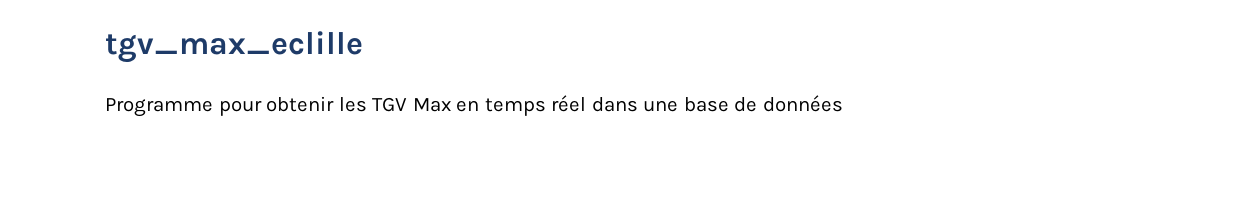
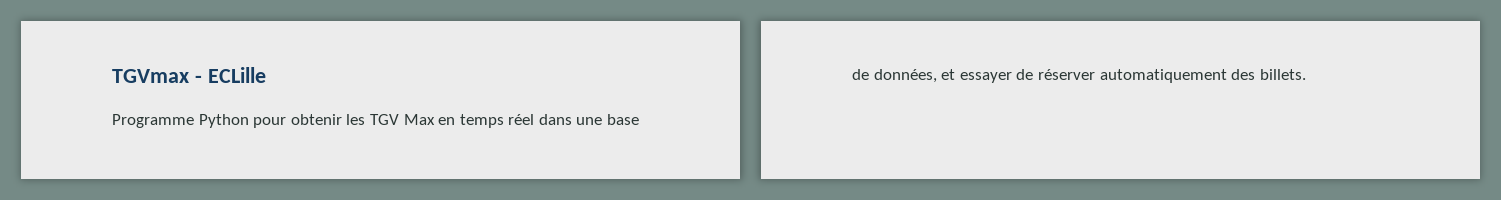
[105,31,363,63] tgv_max_eclille -> [112,67,266,83] TGVmax - ECLille
(213, 107) none -> [198,114,249,128] Python
[762,95,843,112] données -> [873,69,1306,83] données, et essayer de réserver automatiquement des billets.

